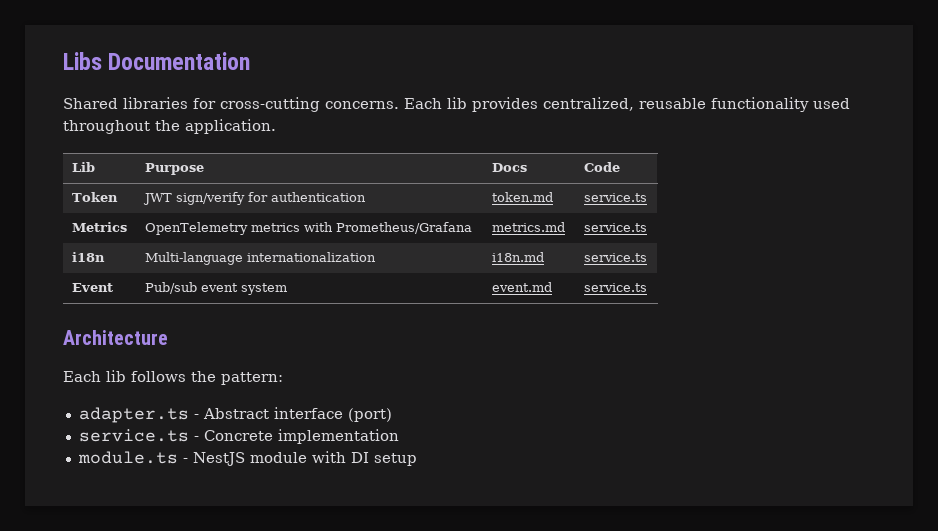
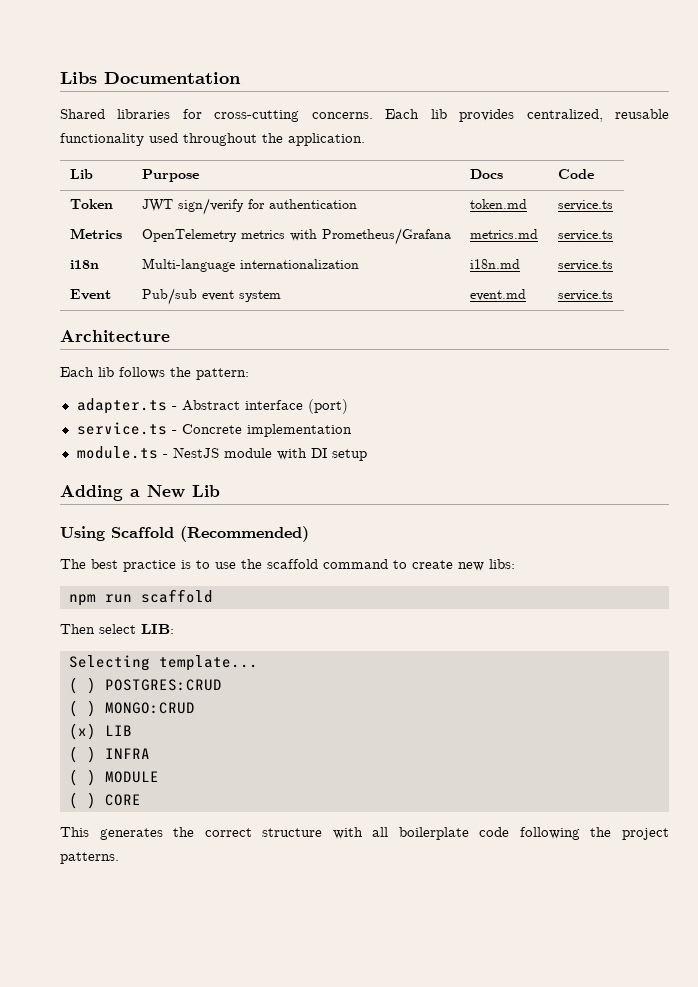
(417, 459) none -> [60,485,220,501] [60,526,309,542] [60,559,515,572] [69,589,213,606] [60,624,174,634] [69,655,258,671] [69,677,222,694] [69,700,195,717] [69,723,132,740] [69,746,150,763] [69,769,159,786] [69,792,141,809] [60,827,669,840] [60,852,119,864] // Adding a New Lib // Using Scaffold (Recommended) // The best practice is to use the scaffold command to create new libs: // npm run scaffold // Then select LIB: // Selecting template... // ( ) POSTGRES:CRUD // ( ) MONGO:CRUD // (x) LIB // ( ) INFRA // ( ) MODULE // ( ) CORE // This generates the correct structure with all boilerplate code following the project patterns.

